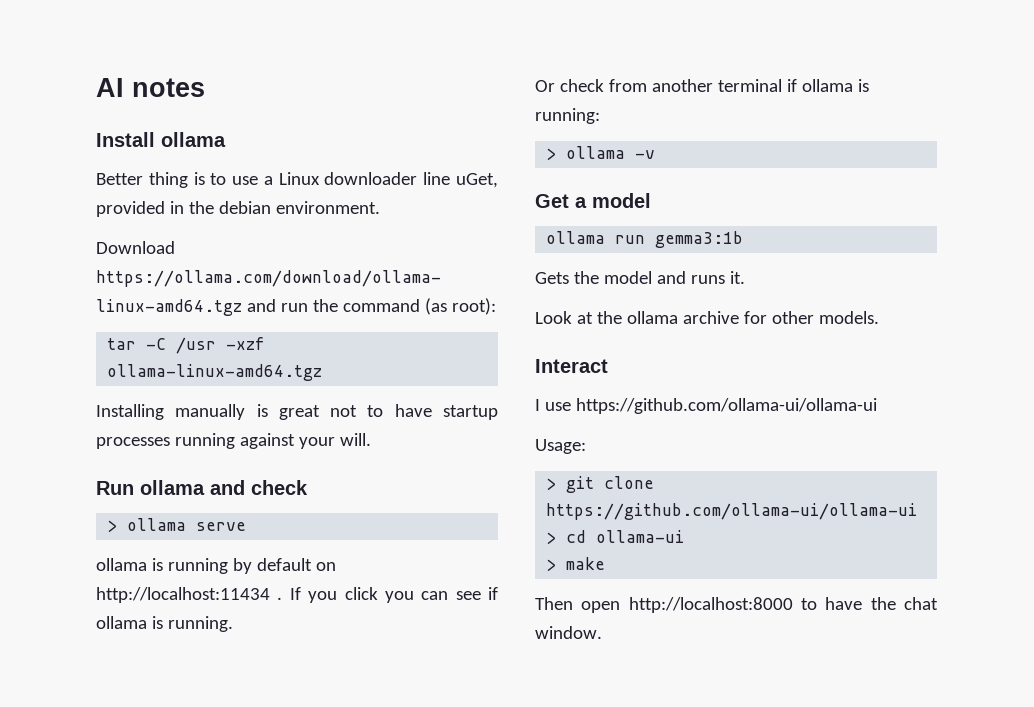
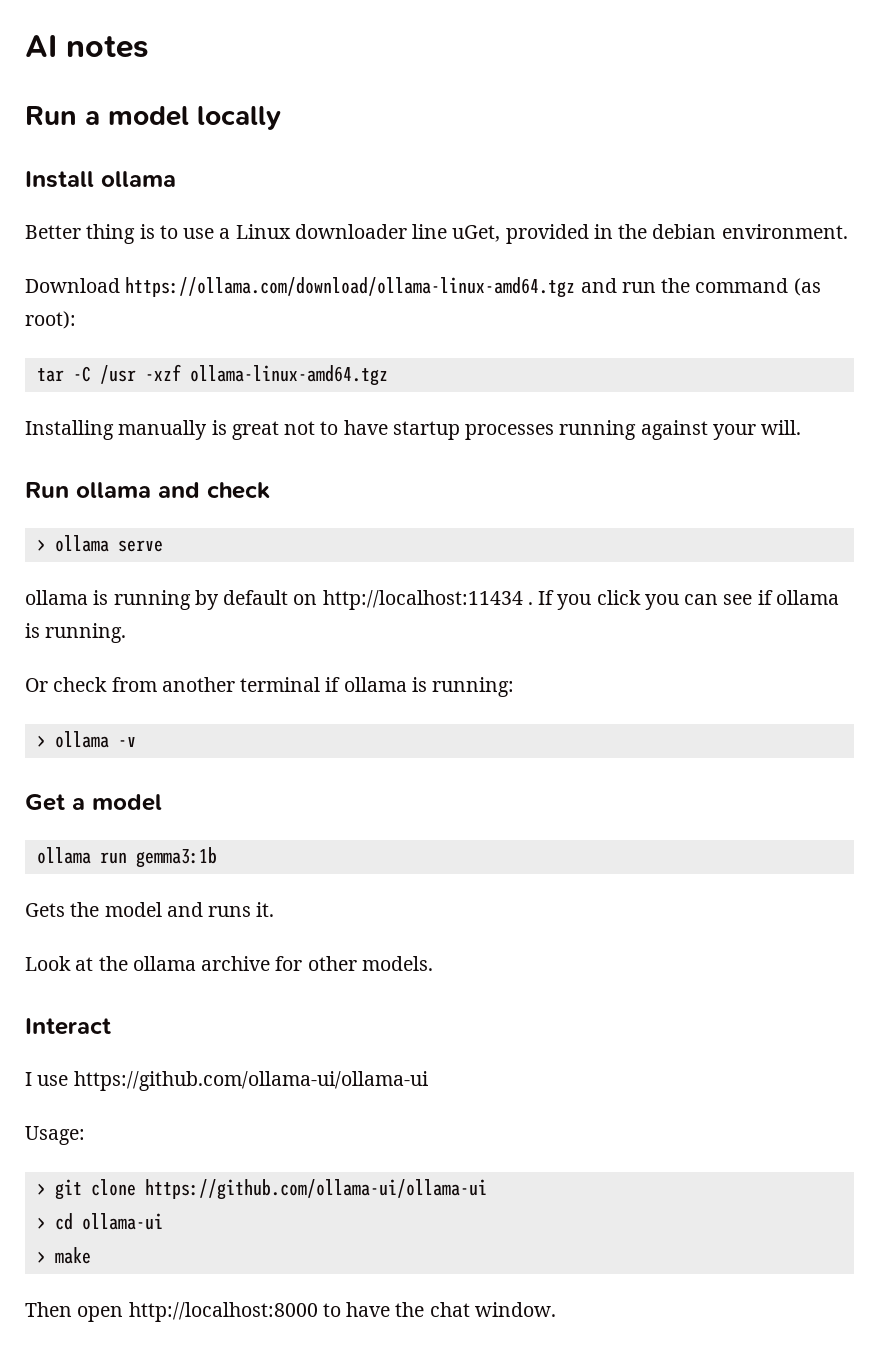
(205, 87) none -> [25,106,281,130] // Run a model locally

